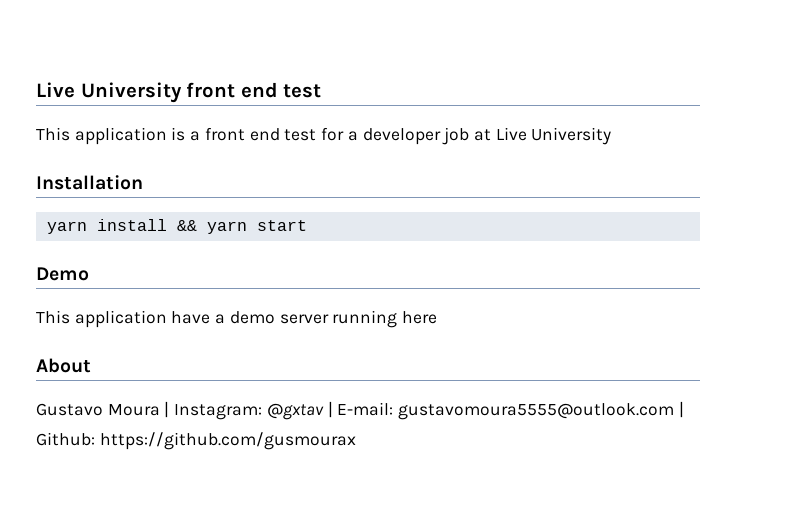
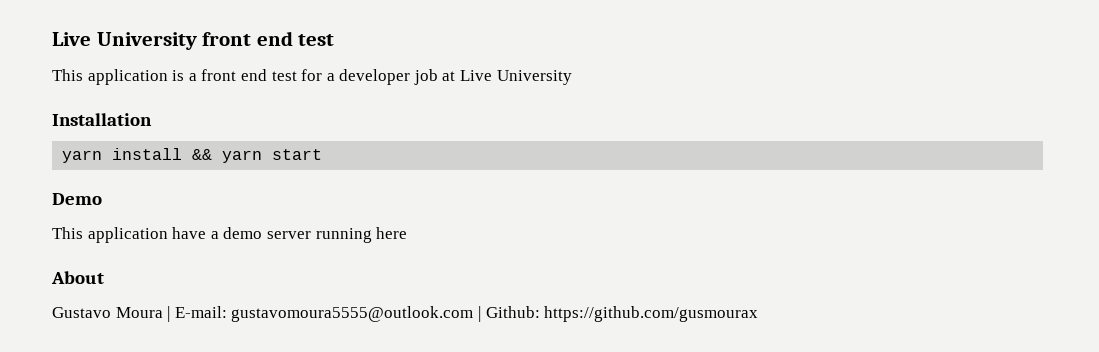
[174,401,333,420] Instagram: @gxtav | -> (171, 314) none

